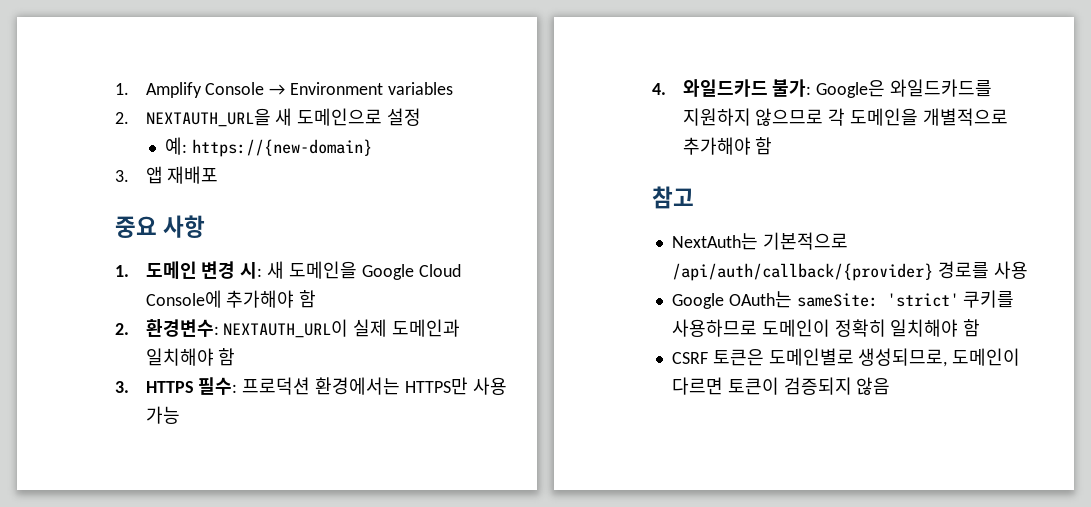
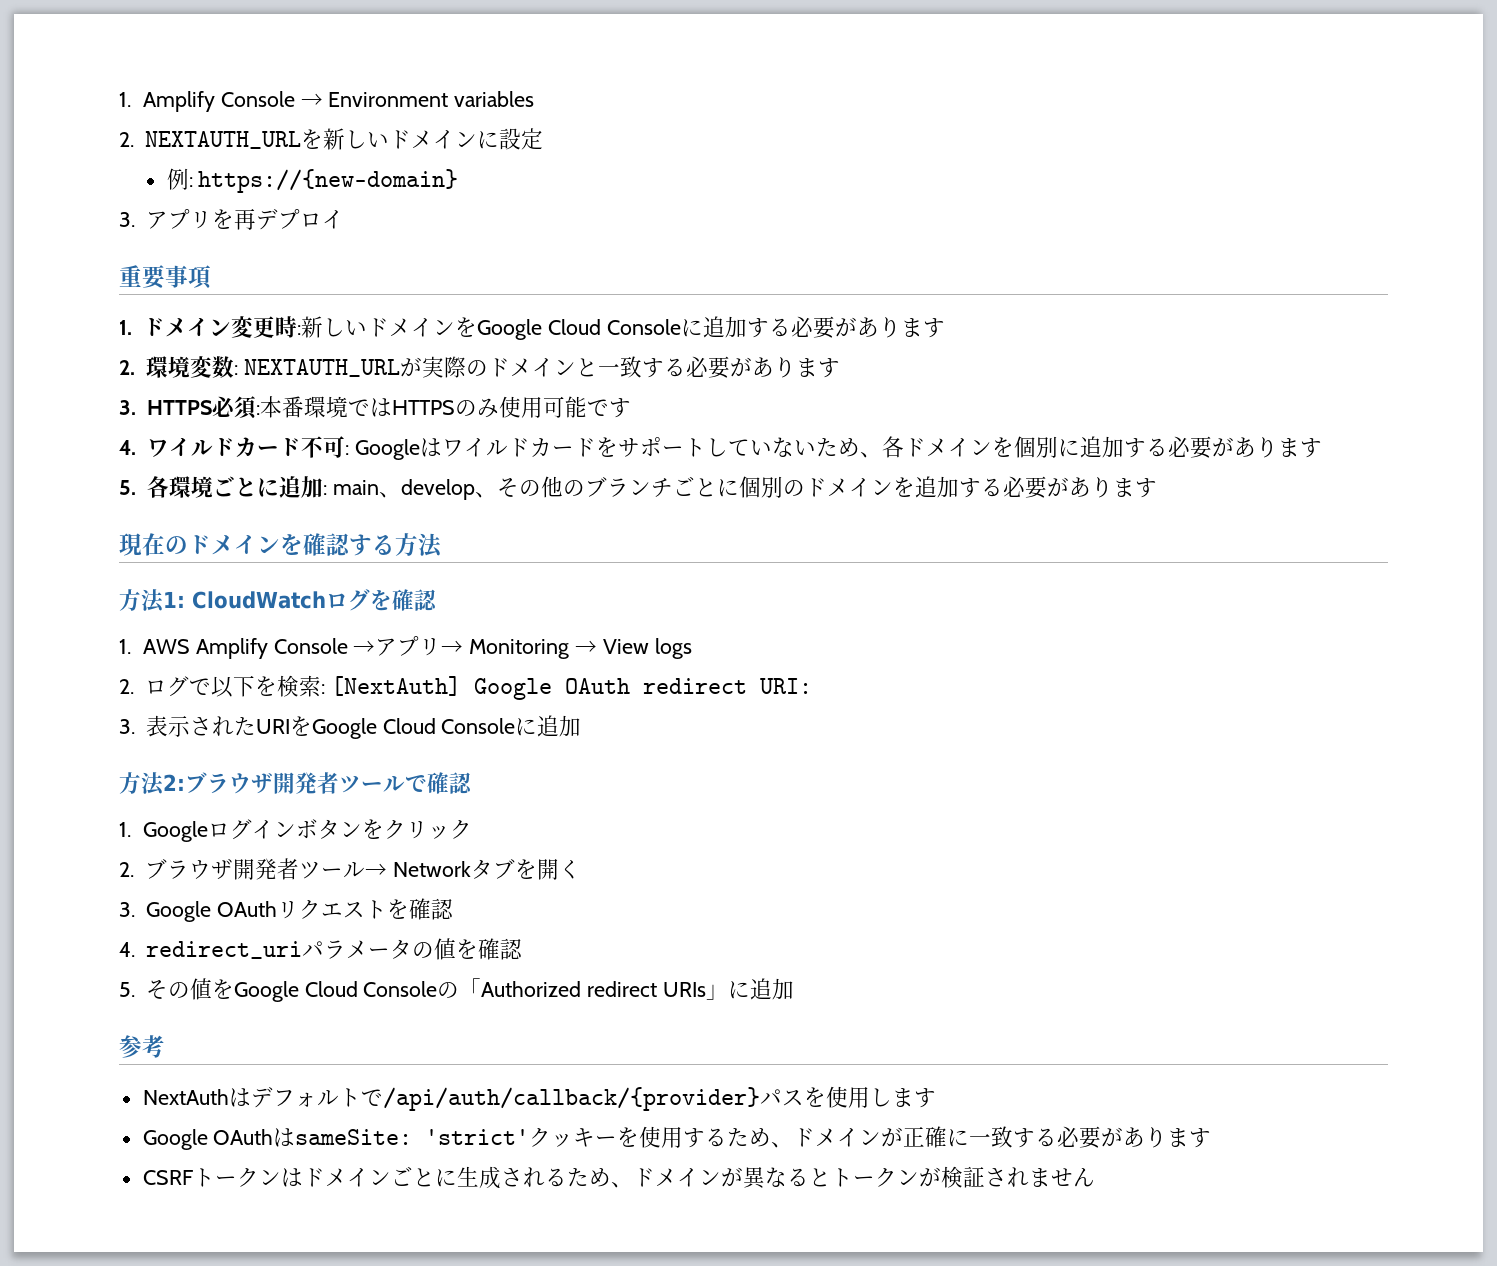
[145,108,422,127] [165,137,373,157] [115,166,219,184] [115,215,206,238] [115,261,461,280] [145,290,317,308] [115,319,461,338] [145,348,236,366] [115,377,507,395] [145,406,180,424] [652,79,993,98] [682,108,1009,126] [682,137,773,155] [652,186,694,209] [671,232,848,250] [671,261,1028,281] [671,291,792,309] NEXTAUTH_URL을 새 도메인으로 설정 // 예: https://{new-domain} // 3. 앱 재배포 // 중요 사항 // 1. 도메인 변경 시: 새 도메인을 Google Cloud Console에 추가해야 함 // 2. 환경변수: NEXTAUTH_URL이 실제 도메인과 일치해야 함 // 3. HTTPS 필수: 프로덕션 환경에서는 HTTPS만 사용 가능 // 4. 와일드카드 불가: Google은 와일드카드를 지원하지 않으므로 각 도메인을 개별적으로 추가해야 함 // 참고 // NextAuth는 기본적으로 /api/auth/callback/{provider} 경로를 사용 // Google OAuth는 -> [144,128,543,150] [166,168,459,193] [119,208,344,230] [119,265,212,289] [119,316,945,340] [119,356,840,379] [119,396,631,419] [119,436,1322,460] [119,476,1157,500] [119,533,443,558] [119,589,438,613] [119,636,692,659] [119,675,812,700] [119,715,582,739] [119,772,473,796] [119,819,472,842] [119,858,581,880] [119,898,454,922] [119,938,523,960] [119,978,794,1002] [119,1035,165,1058] [142,1086,936,1111] [142,1128,296,1150] NEXTAUTH_URLを新しいドメインに設定 // 例: https://{new-domain} // 3.アプリを再デプロイ // 重要事項 // 1.ドメイン変更時:新しいドメインをGoogle Cloud Consoleに追加する必要があります // 2.環境変数: NEXTAUTH_URLが実際のドメインと一致する必要があります // 3. HTTPS必須:本番環境ではHTTPSのみ使用可能です // 4.ワイルドカード不可: Googleはワイルドカードをサポートしていないため、各ドメインを個別に追加する必要があります // 5.各環境ごとに追加: main、develop、その他のブランチごとに個別のドメインを追加する必要があります // 現在のドメインを確認する方法 // 方法1: CloudWatchログを確認 // 1. AWS Amplify Console →アプリ→ Monitoring → View logs // 2.ログで以下を検索: [NextAuth] Google OAuth redirect URI: // 3.表示されたURIをGoogle Cloud Consoleに追加 // 方法2:ブラウザ開発者ツールで確認 // 1. Googleログインボタンをクリック // 2.ブラウザ開発者ツール→ Networkタブを開く // 3. Google OAuthリクエストを確認 // 4. redirect_uriパラメータの値を確認 // 5.その値をGoogle Cloud Consoleの「Authorized redirect URIs」に追加 // 参考 // NextAuthはデフォルトで/api/auth/callback/{provider}パスを使用します // Google OAuthは
[963,290,1015,308] [671,319,981,337] [671,348,1021,367] [671,377,891,395] 쿠키를 사용하므로 도메인이 정확히 일치해야 함 // CSRF 토큰은 도메인별로 생성되므로, 도메인이 다르면 토큰이 검증되지 않음 -> [529,1126,1212,1149] [142,1166,1095,1189] クッキーを使用するため、ドメインが正確に一致する必要があります // CSRFトークンはドメインごとに生成されるため、ドメインが異なるとトークンが検証されません

